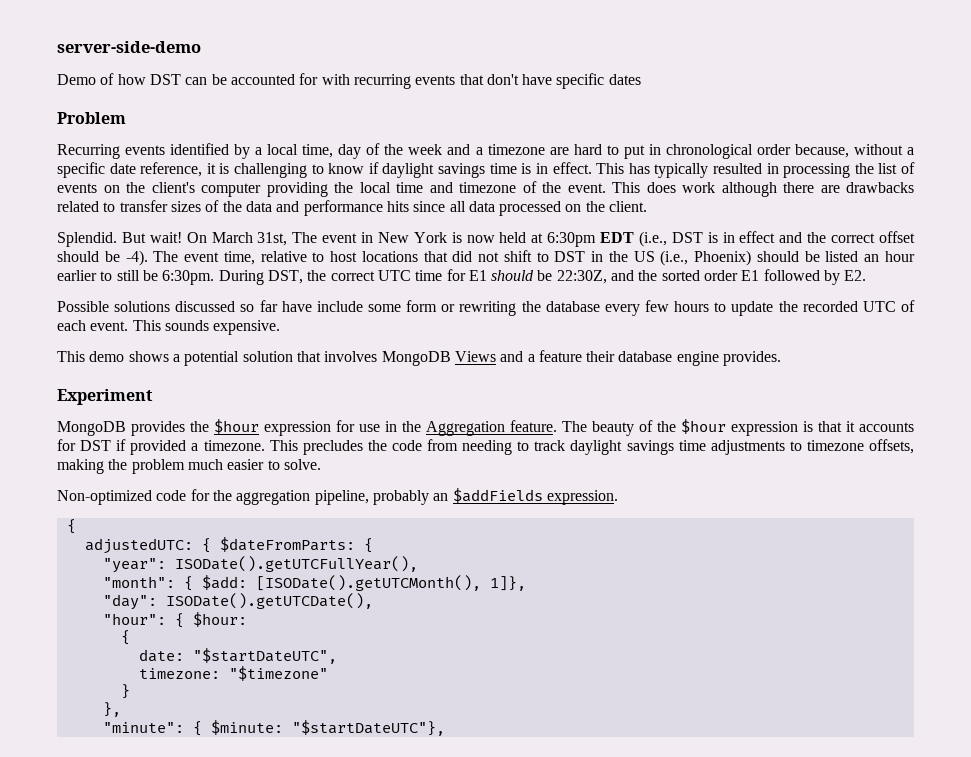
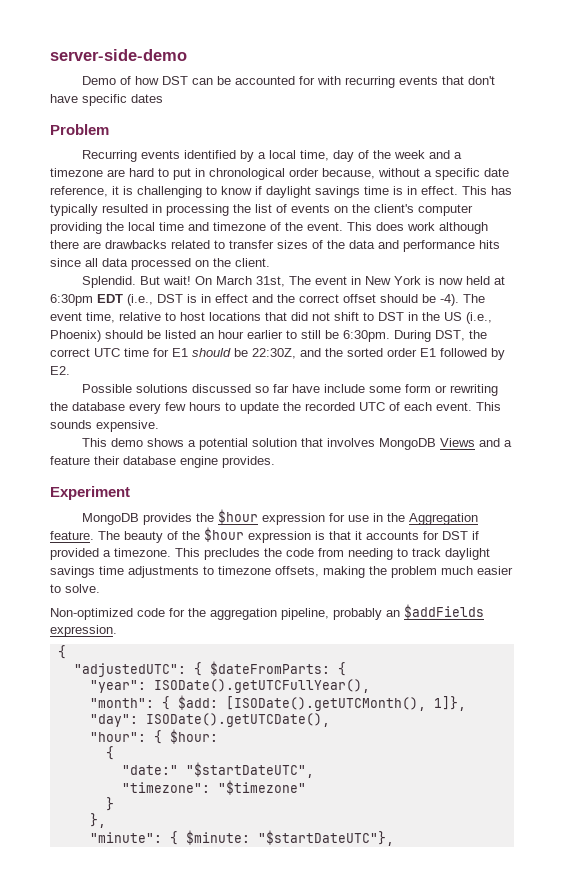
[84,538,193,554] adjustedUTC: -> [73,663,186,677] "adjustedUTC":
[138,649,184,662] date: -> [121,765,178,775] "date:"
[138,668,220,679] timezone: -> [121,782,210,793] "timezone":

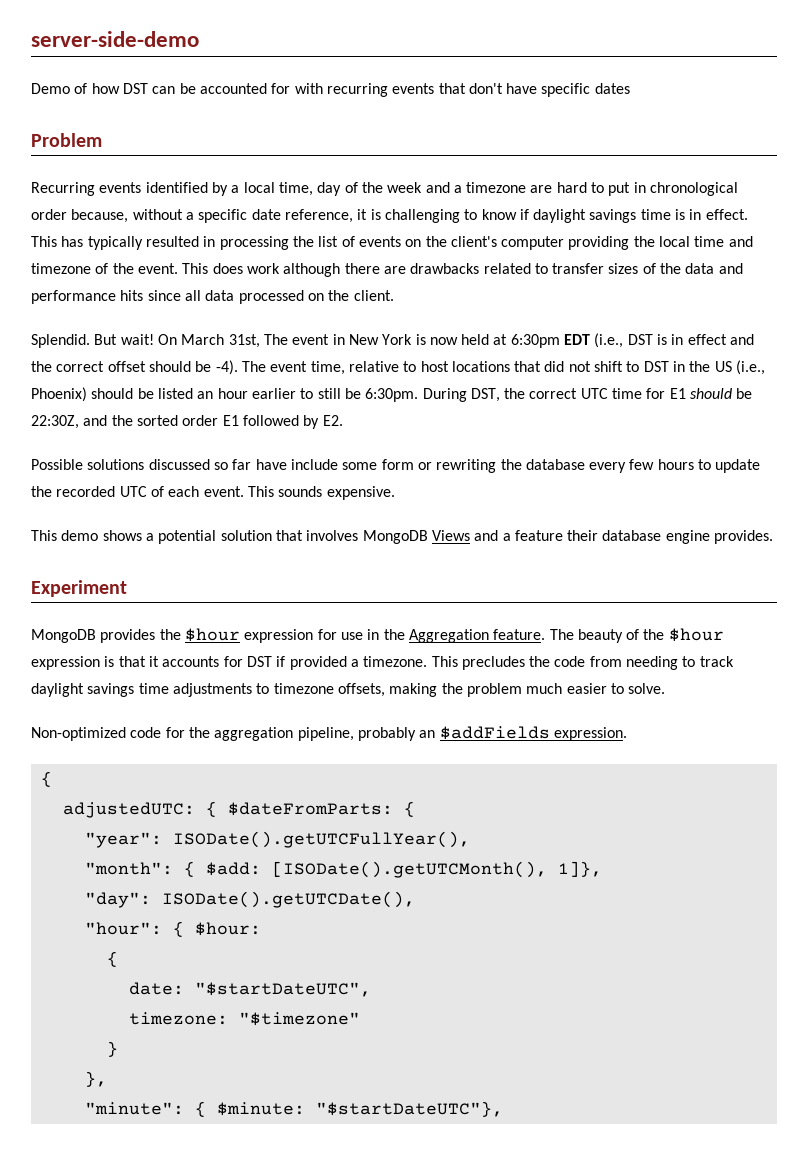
[73,663,186,677] "adjustedUTC": -> [62,802,195,818] adjustedUTC:
[121,765,178,775] "date:" -> [128,982,184,995] date:
[121,782,210,793] "timezone": -> [128,1012,228,1025] timezone:

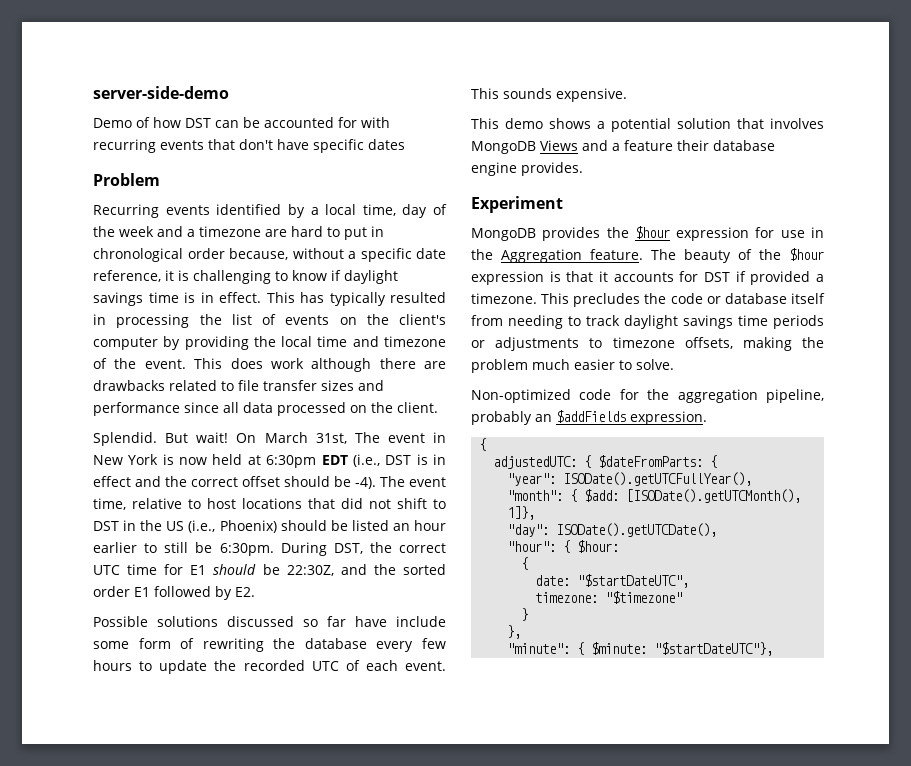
(565, 243) none -> [163,336,181,350] by
(548, 268) none -> [238,380,259,391] file
[642,263,715,274] of the data -> (354, 385) none
[120,290,144,301] hits -> (180, 409) none
[417,462,432,470] or -> [180,638,195,649] of
(586, 661) none -> [706,293,825,304] or database itself
(169, 688) none -> [773,315,824,329] [471,340,485,348] periods or

